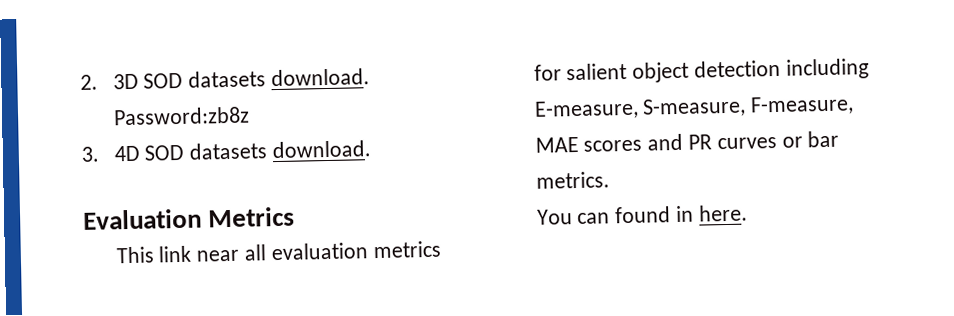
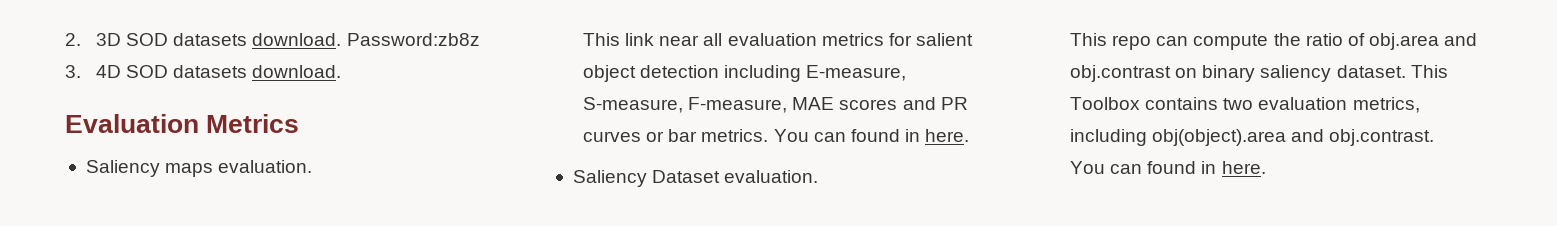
(296, 217) none -> [85,160,313,177] // Saliency maps evaluation.
(610, 180) none -> [773,129,970,142] [572,170,819,187] [1070,33,1478,50] [1070,65,1448,82] [1070,97,1420,113] [1070,129,1435,146] You can found in here. // Saliency Dataset evaluation. // This repo can compute the ratio of obj.area and obj.contrast on binary saliency dataset. This Toolbox contains two evaluation metrics, including obj(object).area and obj.contrast.

